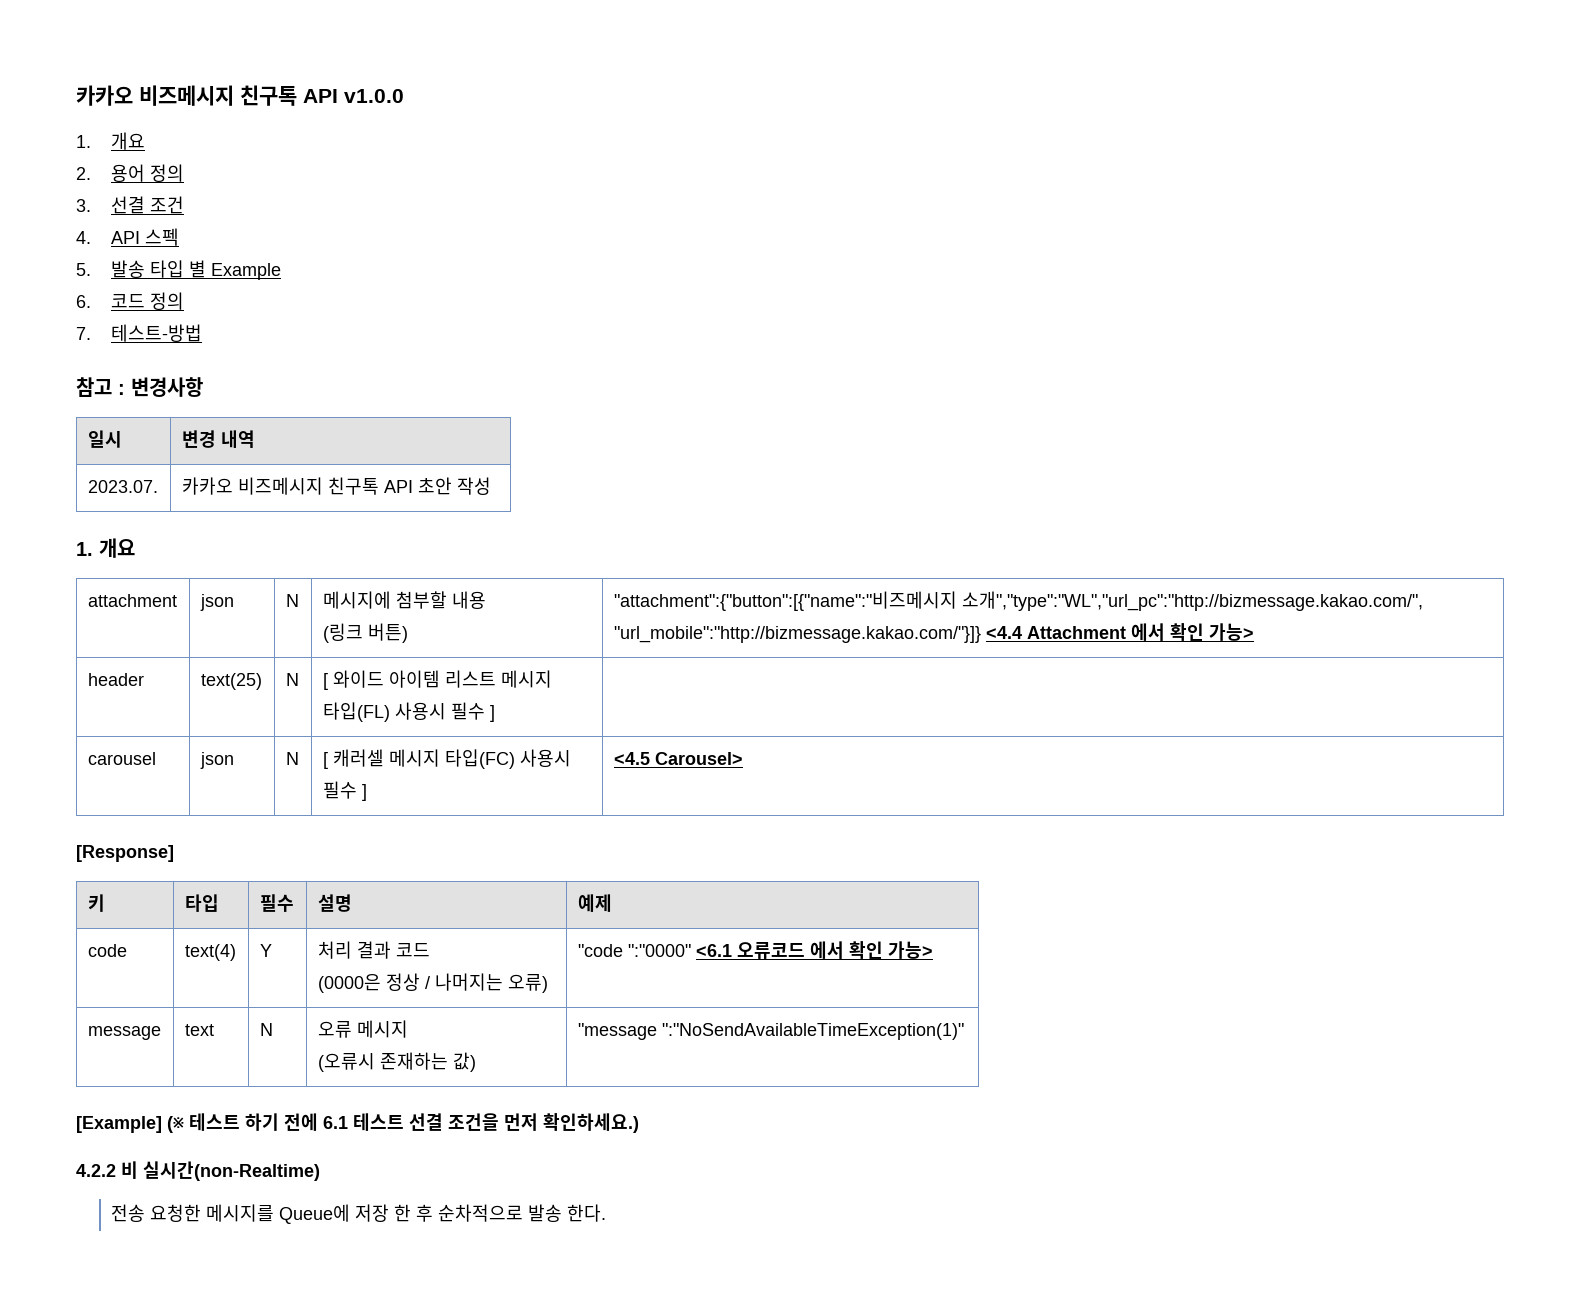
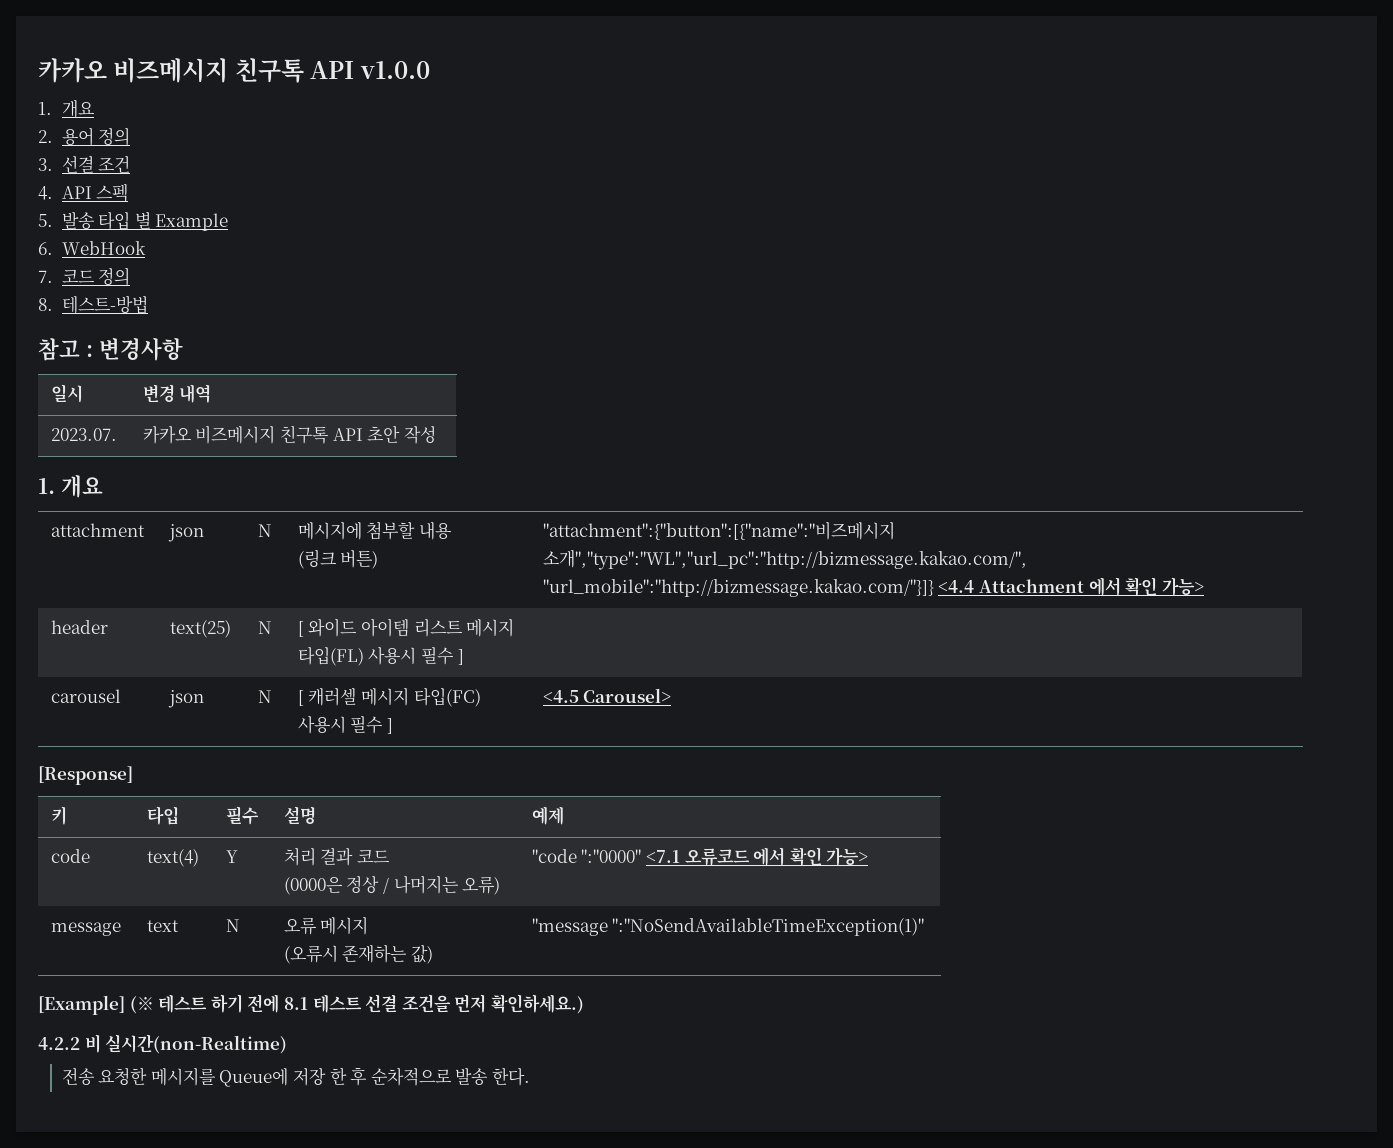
(91, 301) none -> [61,241,146,255] [38,270,53,283] WebHook // 7.
[76,327,91,340] 7. -> [38,298,53,311] 8.
[695,944,732,957] <6.1 -> [645,850,680,863] <7.1
[323,1116,348,1129] 6.1 -> [283,997,308,1010] 8.1

